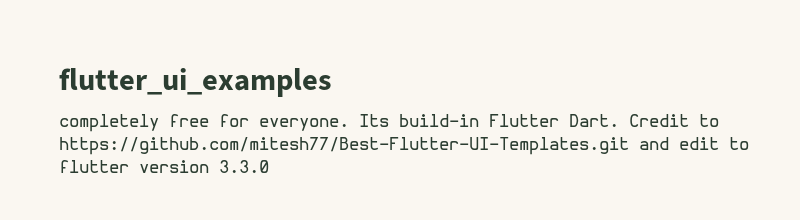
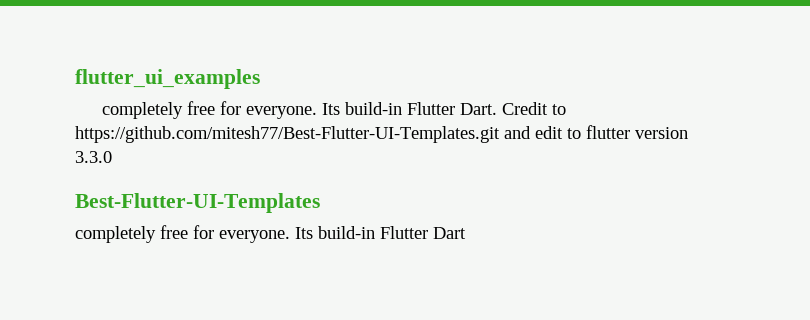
(269, 166) none -> [75,193,320,213] [75,225,466,243] // Best-Flutter-UI-Templates // completely free for everyone. Its build-in Flutter Dart

